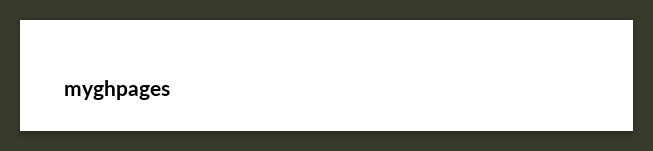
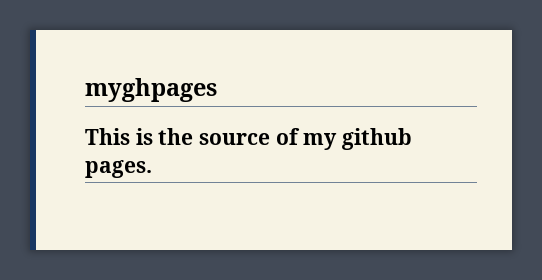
(170, 90) none -> [85,128,413,150] [85,160,152,178] // This is the source of my github pages.

